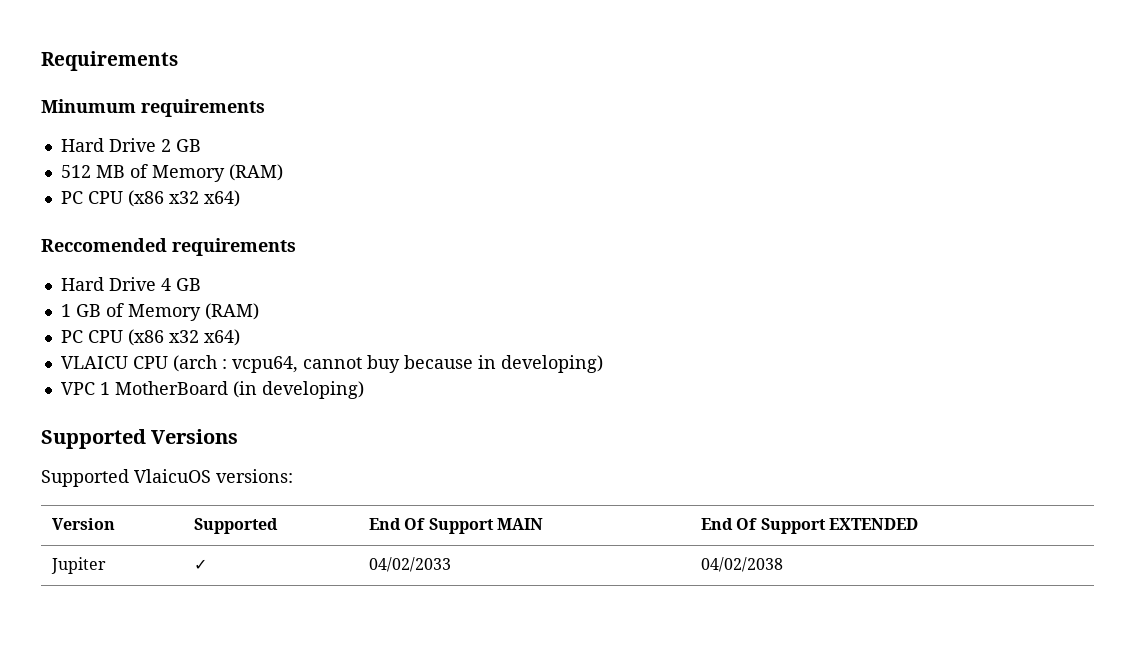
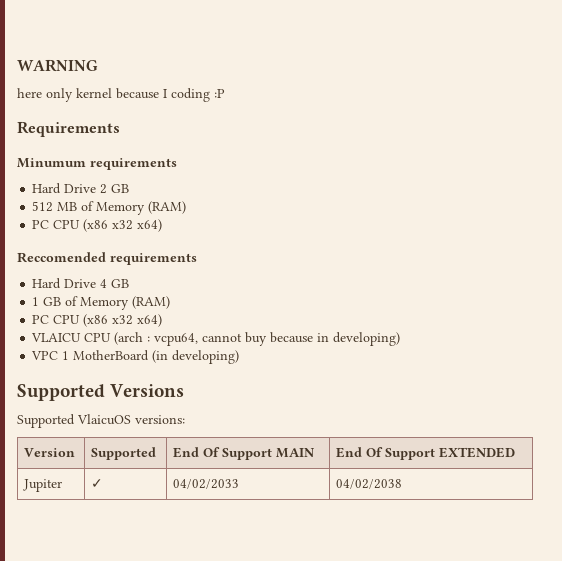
(41, 61) none -> [17,59,98,72] [17,88,225,102] WARNING // here only kernel because I coding :P //

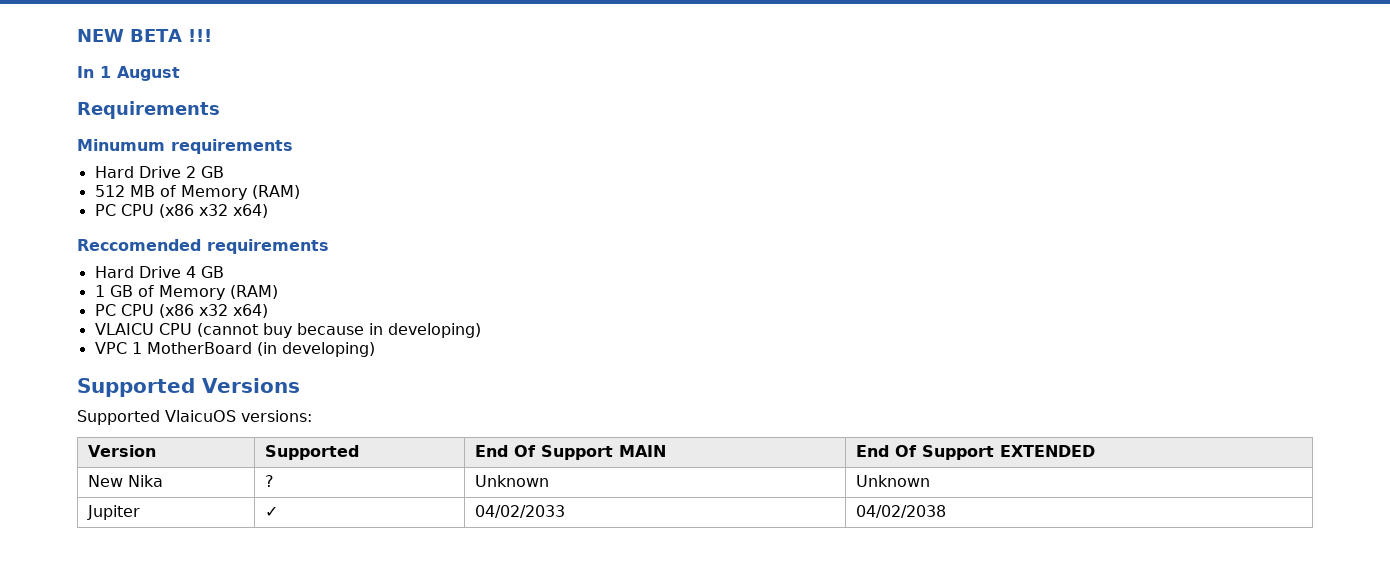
[17,59,98,72] [17,88,225,102] WARNING // here only kernel because I coding :P -> [77,29,212,42] [77,66,180,81] NEW BETA !!! // In 1 August
[114,332,243,346] (arch : vcpu64, cannot -> [196,323,258,337] (cannot
(515, 452) none -> [88,475,164,487] [265,475,275,487] [475,475,550,487] [856,475,931,487] // New Nika | ? | Unknown | Unknown

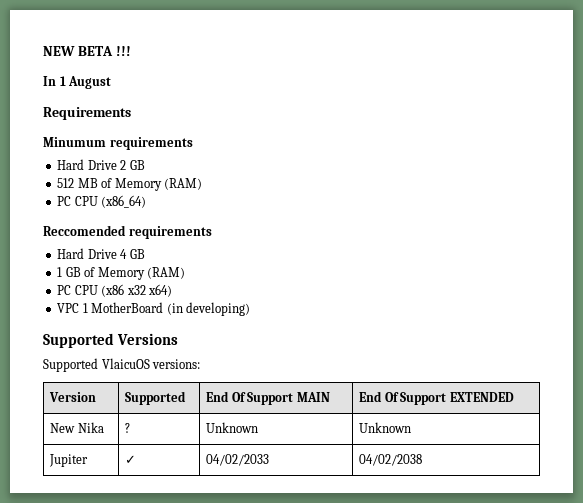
[158,204,268,218] (x86 x32 x64) -> [101,195,147,208] (x86_64)
[94,323,481,338] // VLAICU CPU (cannot buy because in developing) -> (173, 290) none

